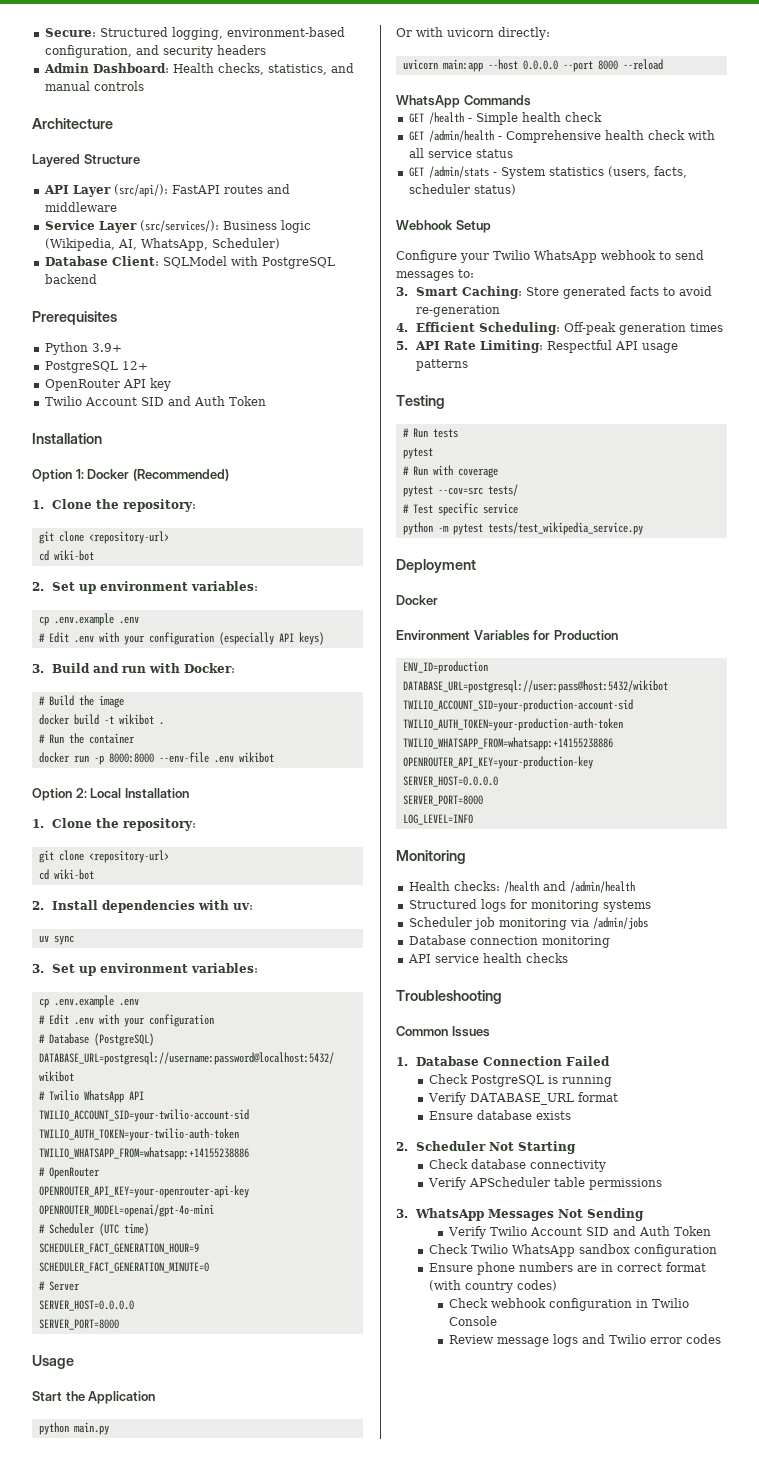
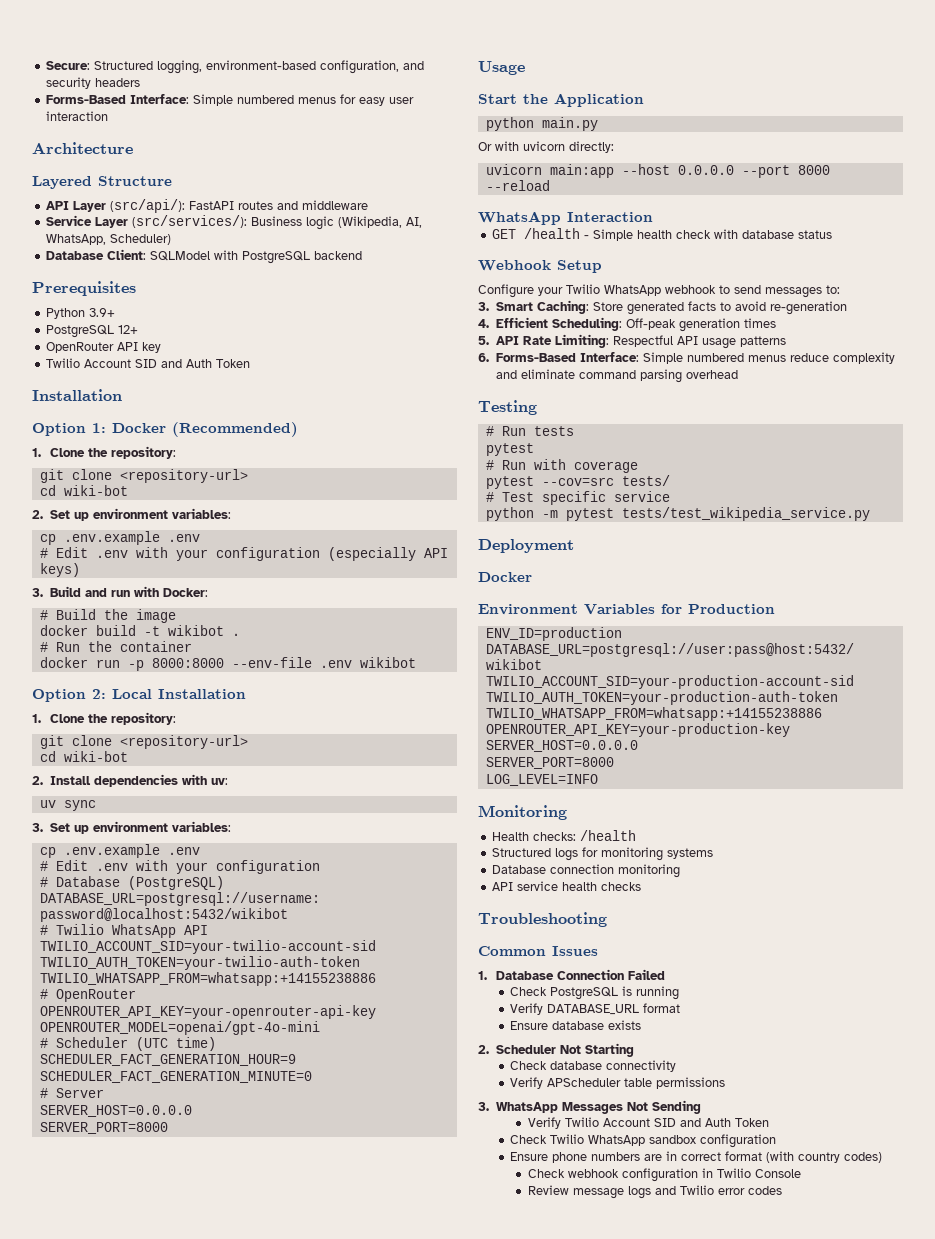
[43,63,354,75] [44,81,144,91] Admin Dashboard: Health checks, statistics, and manual controls -> [46,94,415,106] [46,111,109,121] Forms-Based Interface: Simple numbered menus for easy user interaction
[463,95,531,106] Commands -> [567,212,653,222] Interaction
[408,130,715,143] [408,148,513,158] [408,166,687,179] [408,184,516,195] // GET /admin/health - Comprehensive health check with all service status // GET /admin/stats - System statistics (users, facts, scheduler status) -> [714,229,833,239] with database status
(469, 365) none -> [478,352,895,364] [495,369,738,383] // 6. Forms-Based Interface: Simple numbered menus reduce complexity and eliminate command parsing overhead
[542,881,635,893] and /admin/health -> (637, 835) none
[408,917,648,930] // Scheduler job monitoring via /admin/jobs -> (714, 853) none

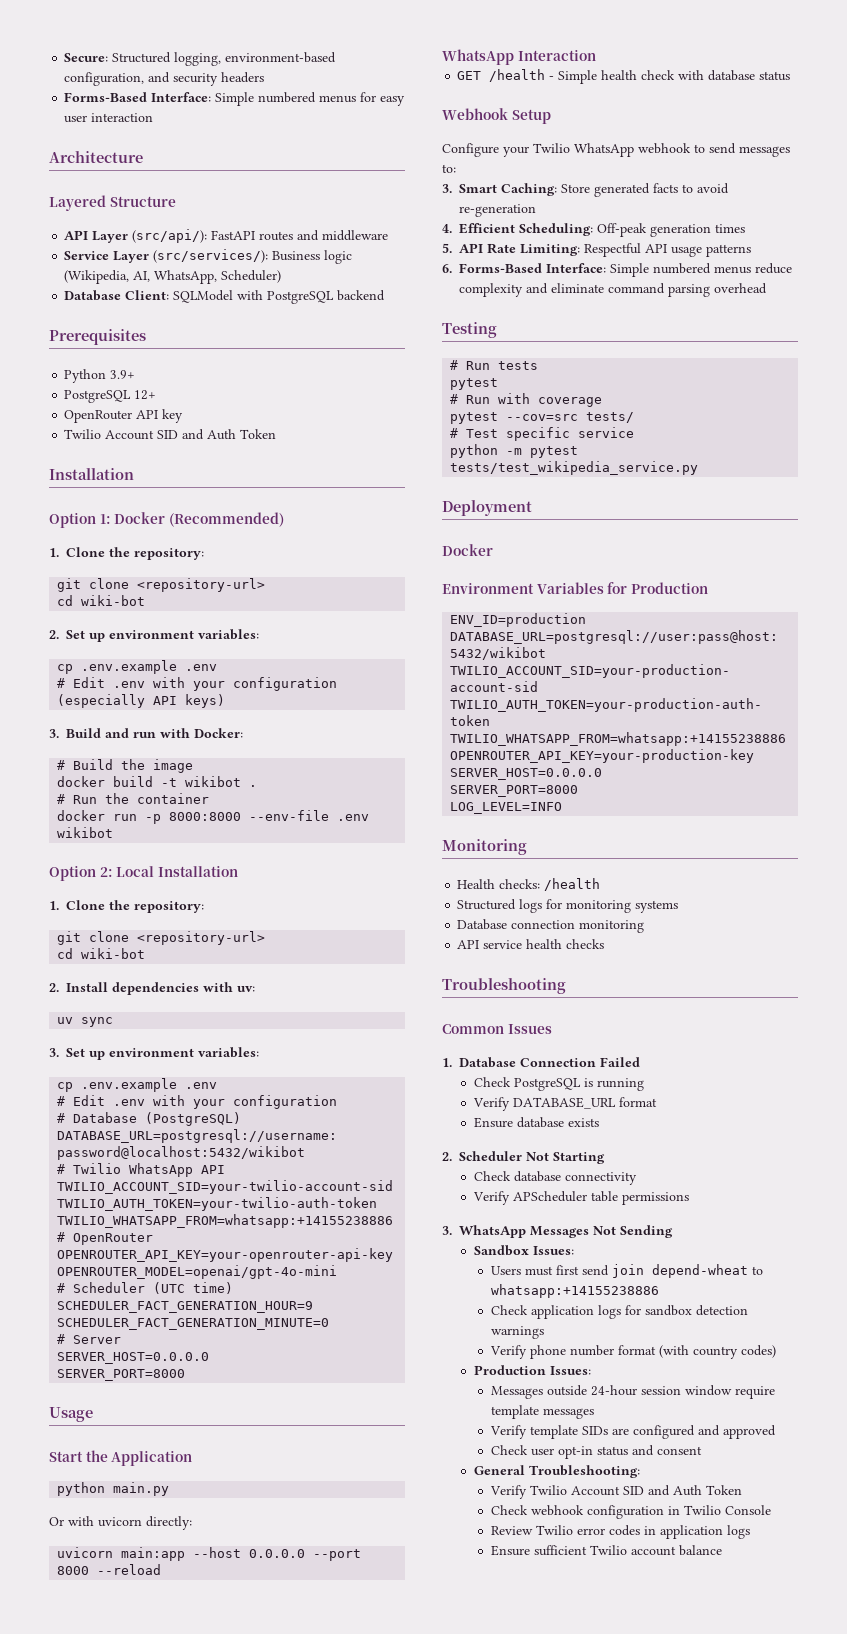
(701, 1107) none -> [473,1245,574,1256] [490,1264,763,1278] [490,1284,659,1298] [490,1305,748,1319] [490,1326,544,1339] [489,1345,776,1359] [473,1365,591,1375] [490,1385,775,1399] [490,1405,594,1419] [489,1425,776,1439] [490,1445,702,1459] [473,1465,640,1478] // Sandbox Issues: // Users must first send join depend-wheat to whatsapp:+14155238886 // Check application logs for sandbox detection warnings // Verify phone number format (with country codes) // Production Issues: // Messages outside 24-hour session window require template messages // Verify template SIDs are configured and approved // Check user opt-in status and consent // General Troubleshooting:
[510,1134,777,1148] [510,1151,883,1163] // Check Twilio WhatsApp sandbox configuration // Ensure phone numbers are in correct format (with country codes) -> (742, 1490) none
[573,1185,783,1199] message logs and Twilio error codes -> [535,1525,750,1539] [490,1545,722,1556] Twilio error codes in application logs // Ensure sufficient Twilio account balance

